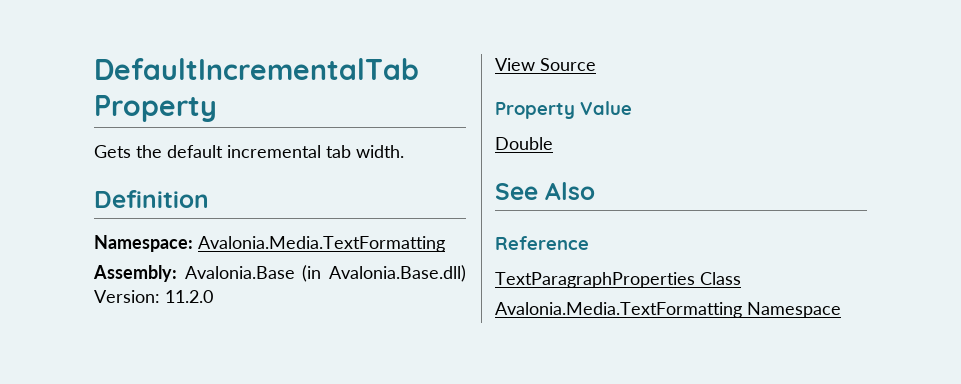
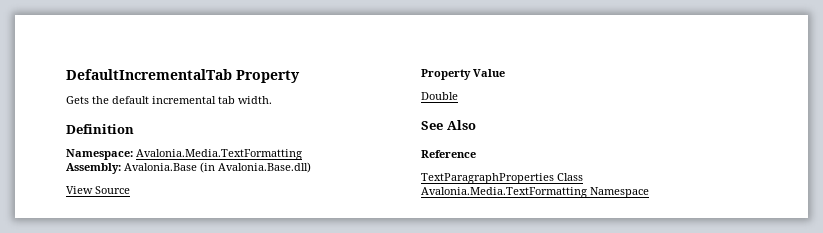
[94,290,213,303] Version: 11.2.0 -> (311, 167) none

